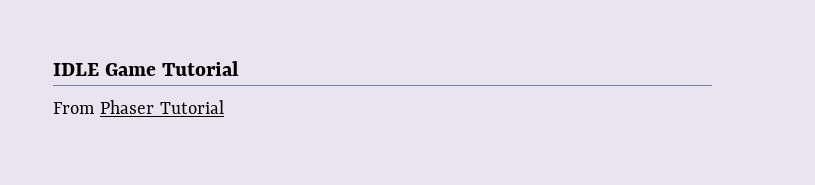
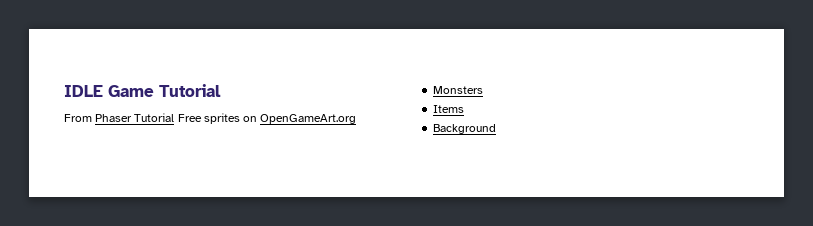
(224, 107) none -> [177,113,357,124] [433,86,484,94] [433,105,465,113] [433,124,497,134] Free sprites on OpenGameArt.org // Monsters // Items // Background

